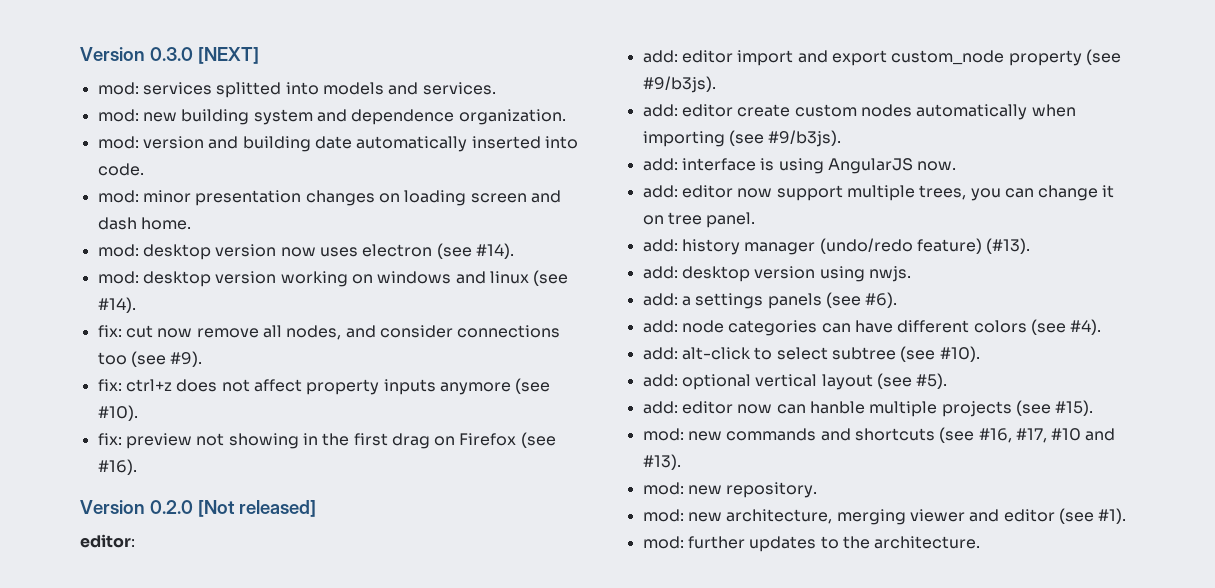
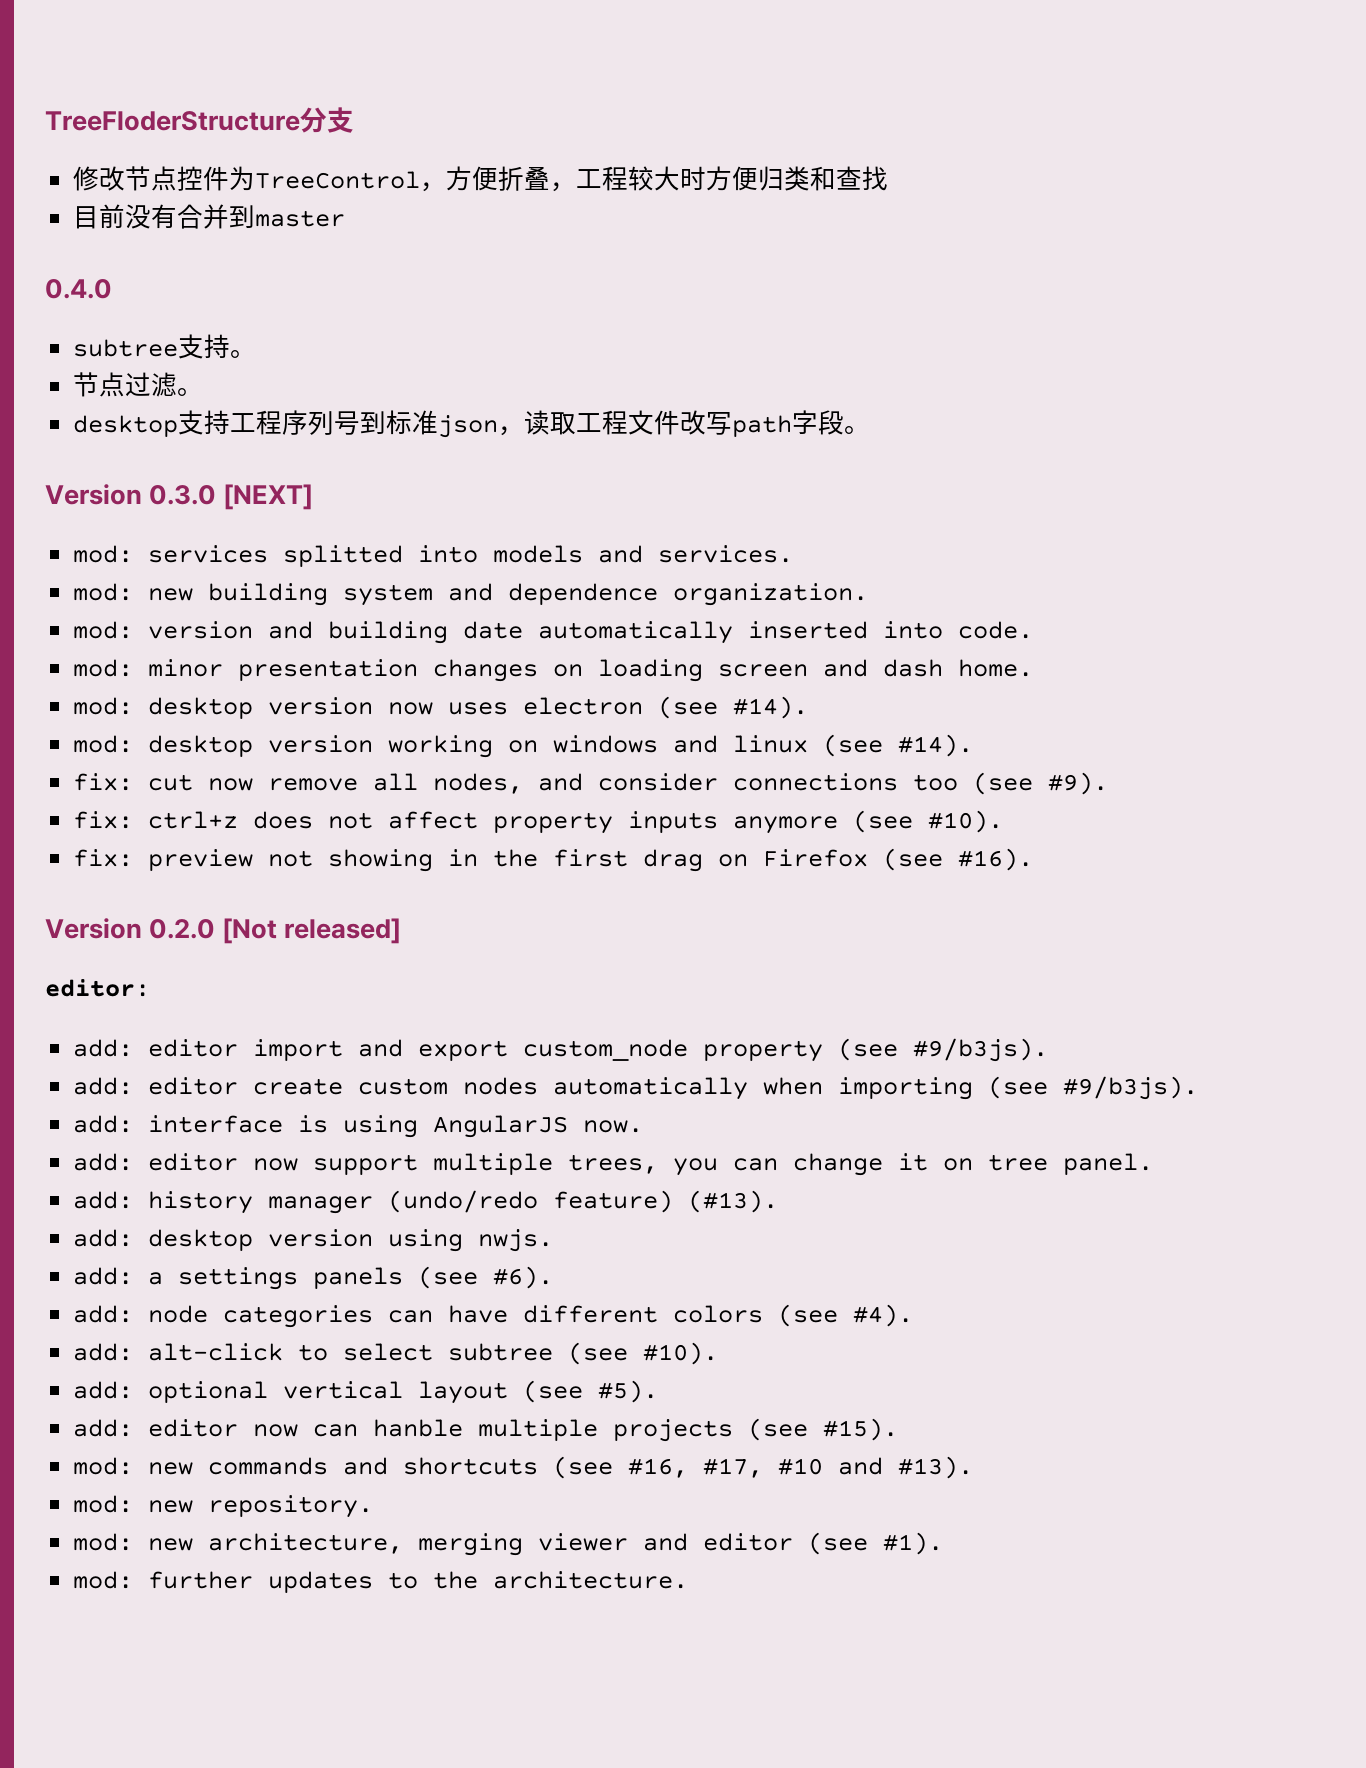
(80, 54) none -> [45,107,354,133] [73,166,889,192] [73,204,346,229] [45,279,112,299] [73,334,257,359] [73,372,204,397] [73,410,871,438] TreeFloderStructure分支 // 修改节点控件为TreeControl，方便折叠，工程较大时方便归类和查找 // 目前没有合并到master // 0.4.0 // subtree支持。 // 节点过滤。 // desktop支持工程序列号到标准json，读取工程文件改写path字段。 //

